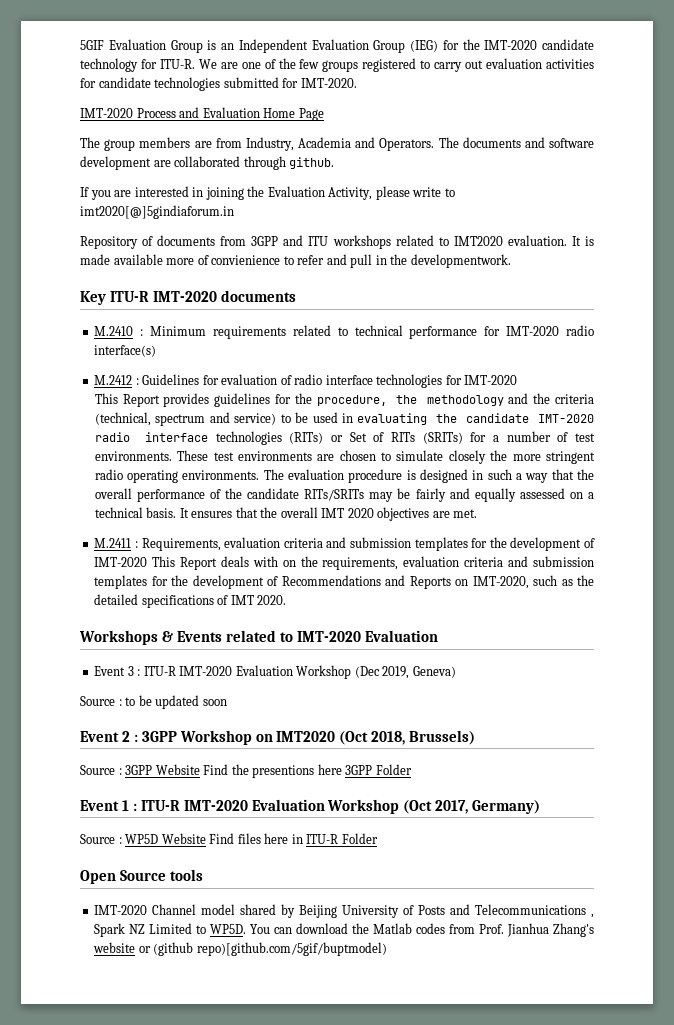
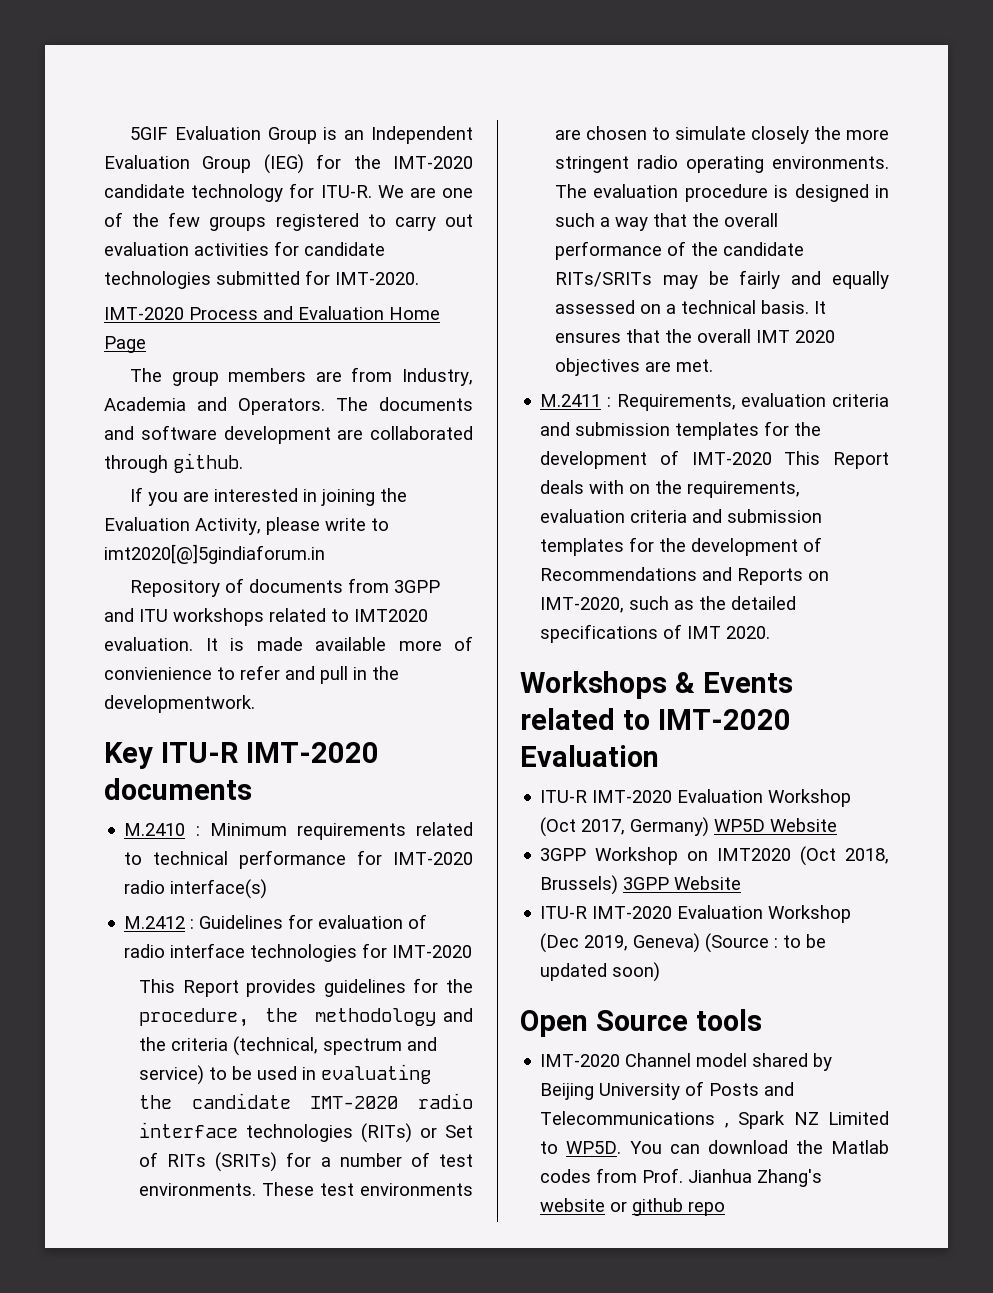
[94,666,141,676] Event 3 : -> [540,789,852,807] [540,817,838,837] [540,846,889,866] [540,875,742,895] ITU-R IMT-2020 Evaluation Workshop (Oct 2017, Germany) WP5D Website // 3GPP Workshop on IMT2020 (Oct 2018, Brussels) 3GPP Website //
[80,696,115,706] // Source -> [705,933,770,953] (Source
[202,699,227,706] [80,730,476,745] [80,764,412,778] [80,799,541,814] [80,833,378,844] soon // Event 2 : 3GPP Workshop on IMT2020 (Oct 2018, Brussels) // Source : 3GPP Website Find the presentions here 3GPP Folder // Event 1 : ITU-R IMT-2020 Evaluation Workshop (Oct 2017, Germany) // Source : WP5D Website Find files here in ITU-R Folder -> [612,962,661,982] soon)
[153,942,387,956] (github repo)[github.com/5gif/buptmodel) -> [632,1198,726,1216] github repo

